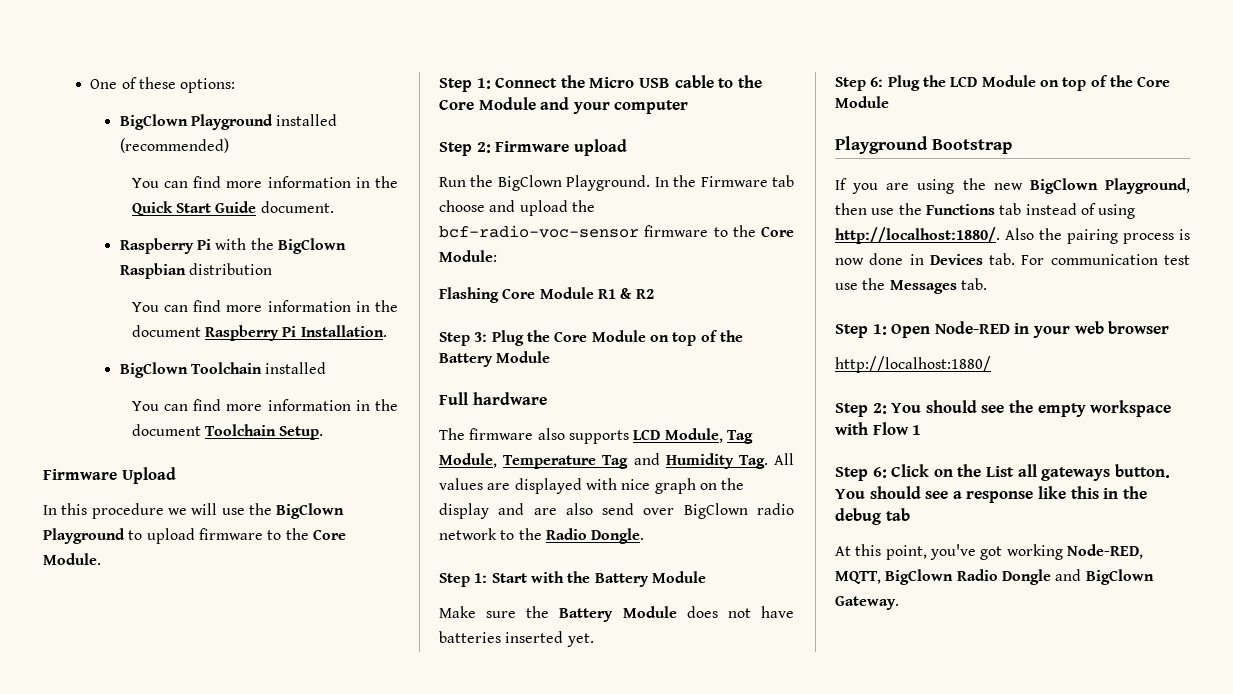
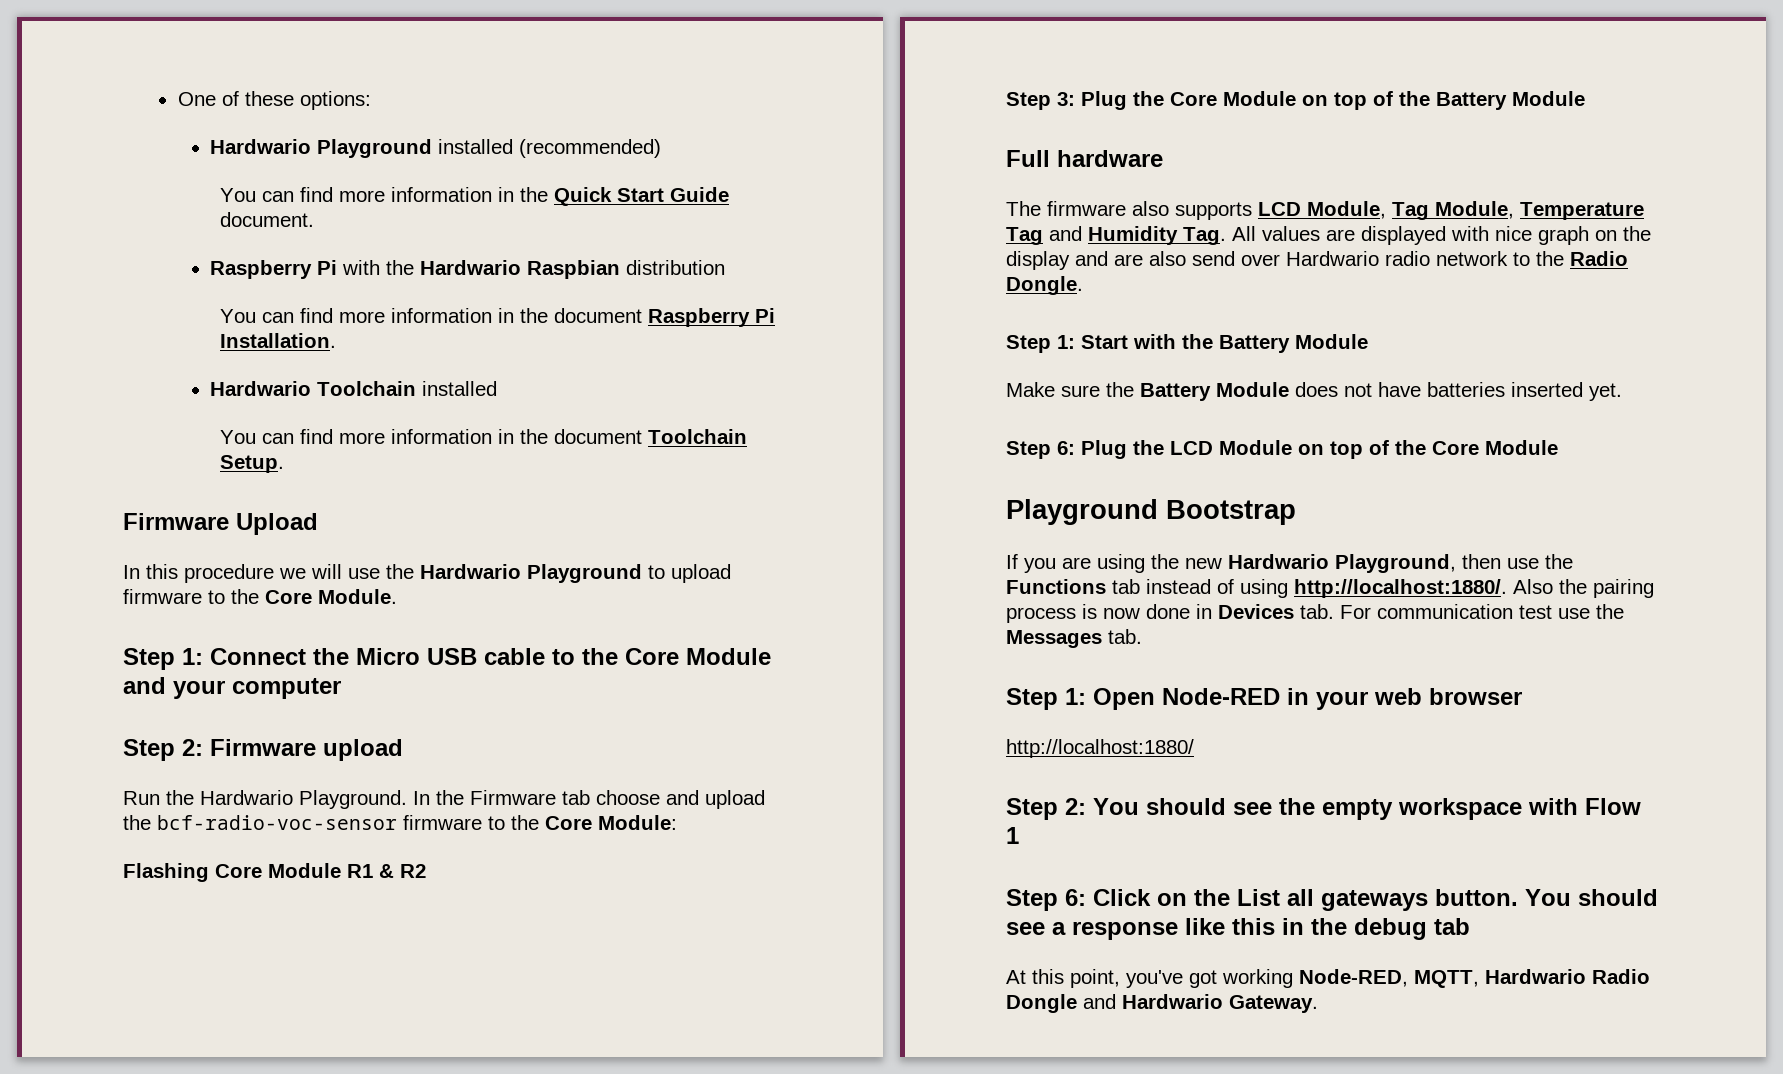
[119,114,188,130] BigClown -> [210,139,312,154] Hardwario
[278,238,347,254] BigClown -> [420,260,522,275] Hardwario
[119,362,188,378] BigClown -> [210,381,312,396] Hardwario
[276,503,345,519] BigClown -> [420,564,521,579] Hardwario
[497,175,562,191] BigClown -> [200,790,293,805] Hardwario
[683,503,748,519] BigClown -> [1286,251,1379,266] Hardwario
[1029,178,1098,194] BigClown -> [1228,554,1329,569] Hardwario
[885,569,954,585] BigClown -> [1485,969,1586,984] Hardwario
[1085,569,1154,585] BigClown -> [1122,994,1223,1009] Hardwario

